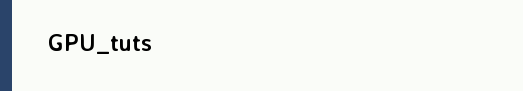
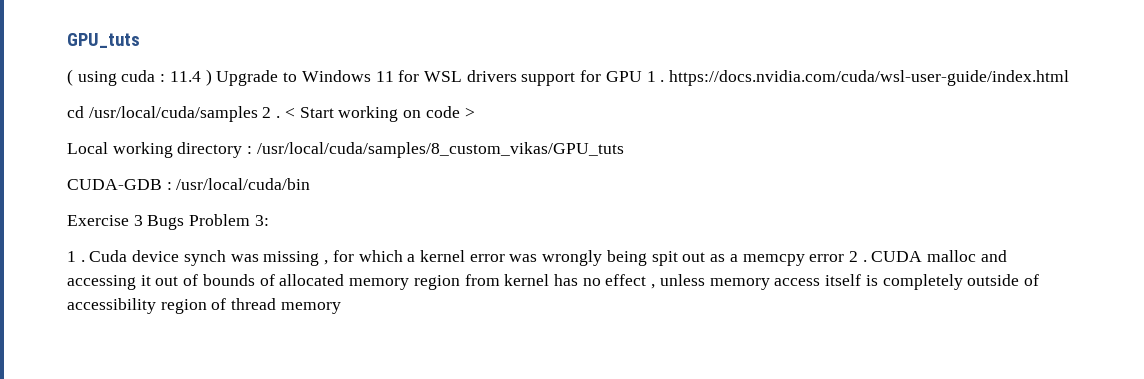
(152, 44) none -> [67,69,1070,86] [67,106,475,122] [67,142,624,158] [67,178,311,190] [67,214,269,230] [67,250,1007,266] [67,274,1039,290] [67,298,341,314] // ( using cuda : 11.4 ) Upgrade to Windows 11 for WSL drivers support for GPU 1 . https://docs.nvidia.com/cuda/wsl-user-guide/index.html // cd /usr/local/cuda/samples 2 . < Start working on code > // Local working directory : /usr/local/cuda/samples/8_custom_vikas/GPU_tuts // CUDA-GDB : /usr/local/cuda/bin // Exercise 3 Bugs Problem 3: // 1 . Cuda device synch was missing , for which a kernel error was wrongly being spit out as a memcpy error 2 . CUDA malloc and accessing it out of bounds of allocated memory region from kernel has no effect , unless memory access itself is completely outside of accessibility region of thread memory

